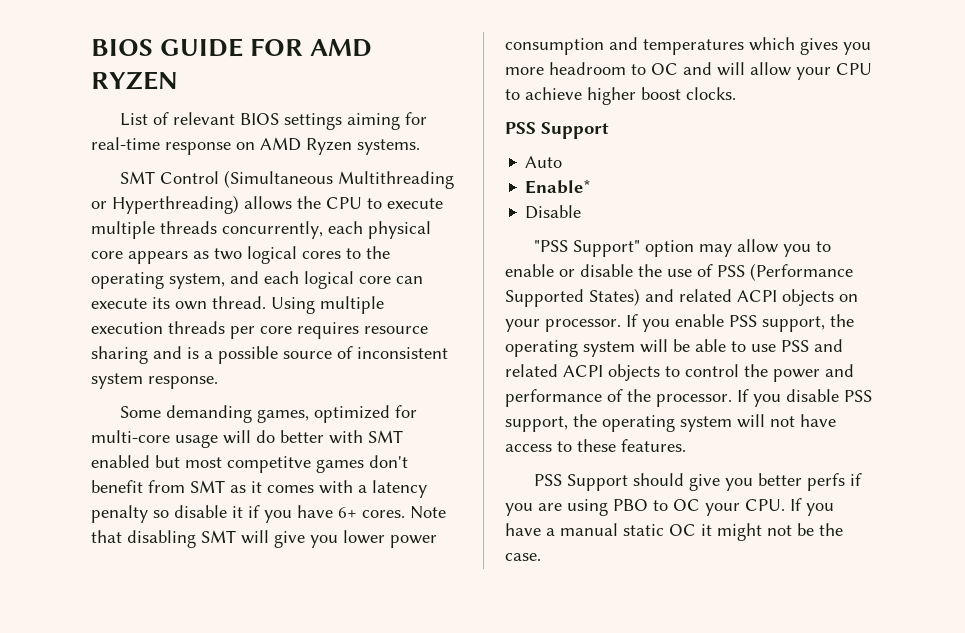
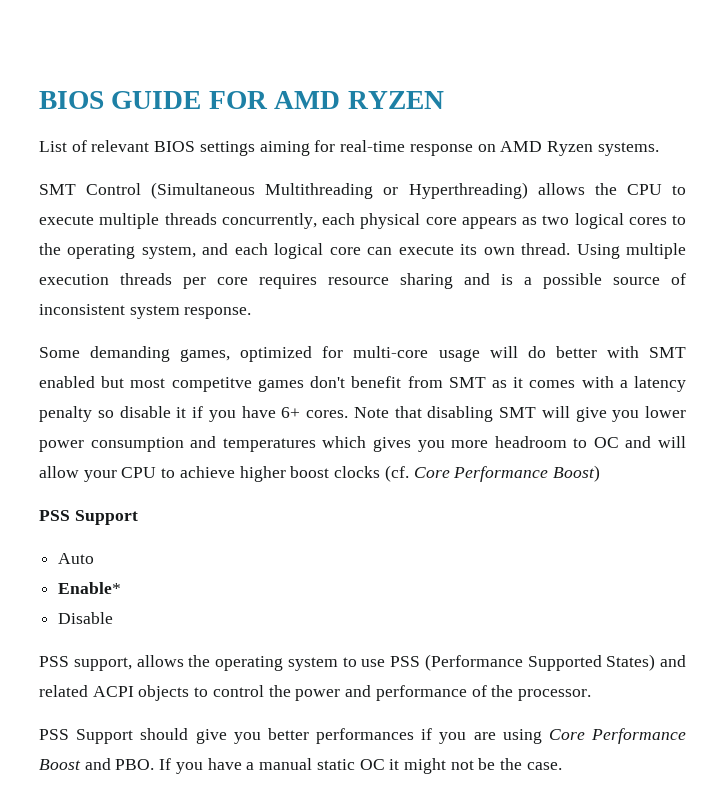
[686,87,736,100] clocks. -> [334,465,600,482] clocks (cf. Core Performance Boost)
[534,239,832,257] [505,264,713,277] "PSS Support" option may allow you to enable or disable the use of -> [39,655,386,671] PSS support, allows the operating system to use
[839,294,858,302] [505,314,854,332] [505,339,843,357] [505,364,660,381] on your processor. If you enable PSS support, the operating system will be able to use PSS and related ACPI objects -> (190, 693) none
[737,389,872,407] [505,414,836,432] [505,439,686,452] If you disable PSS support, the operating system will not have access to these features. -> (591, 695) none
[807,473,846,491] perfs -> [315,728,414,744] performances
[613,499,785,516] PBO to OC your CPU. -> [548,728,686,744] [39,758,155,770] Core Performance Boost and PBO.

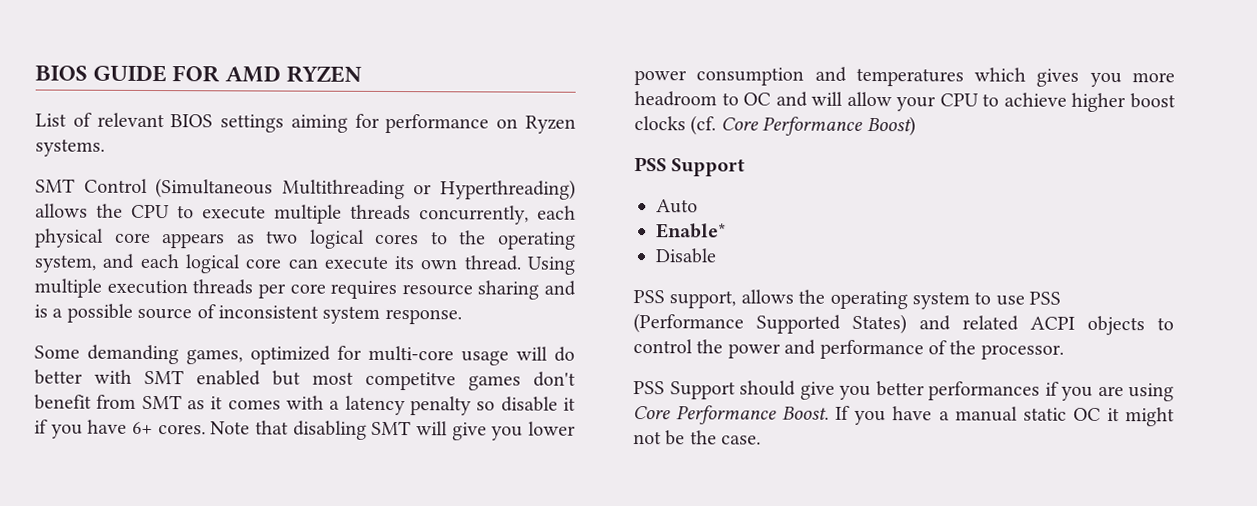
[340,140,543,156] real-time response on AMD -> [385,113,519,134] performance on
[39,758,155,770] Boost and PBO. -> [782,406,830,420] Boost.

